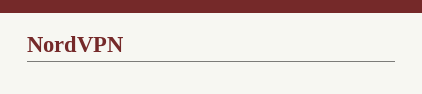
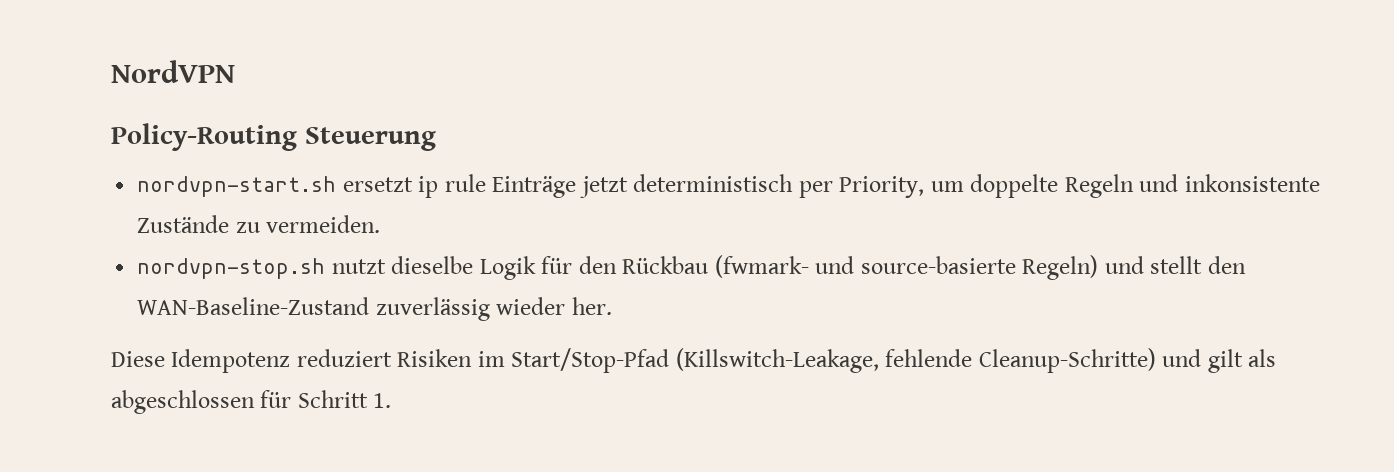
(123, 44) none -> [111,123,436,151] [137,174,1320,198] [137,215,381,233] [137,255,1246,280] [137,297,612,321] [111,348,1277,373] [111,390,392,414] // Policy-Routing Steuerung // nordvpn-start.sh ersetzt ip rule Einträge jetzt deterministisch per Priority, um doppelte Regeln und inkonsistente Zustände zu vermeiden. // nordvpn-stop.sh nutzt dieselbe Logik für den Rückbau (fwmark- und source-basierte Regeln) und stellt den WAN-Baseline-Zustand zuverlässig wieder her. // Diese Idempotenz reduziert Risiken im Start/Stop-Pfad (Killswitch-Leakage, fehlende Cleanup-Schritte) und gilt als abgeschlossen für Schritt 1.

